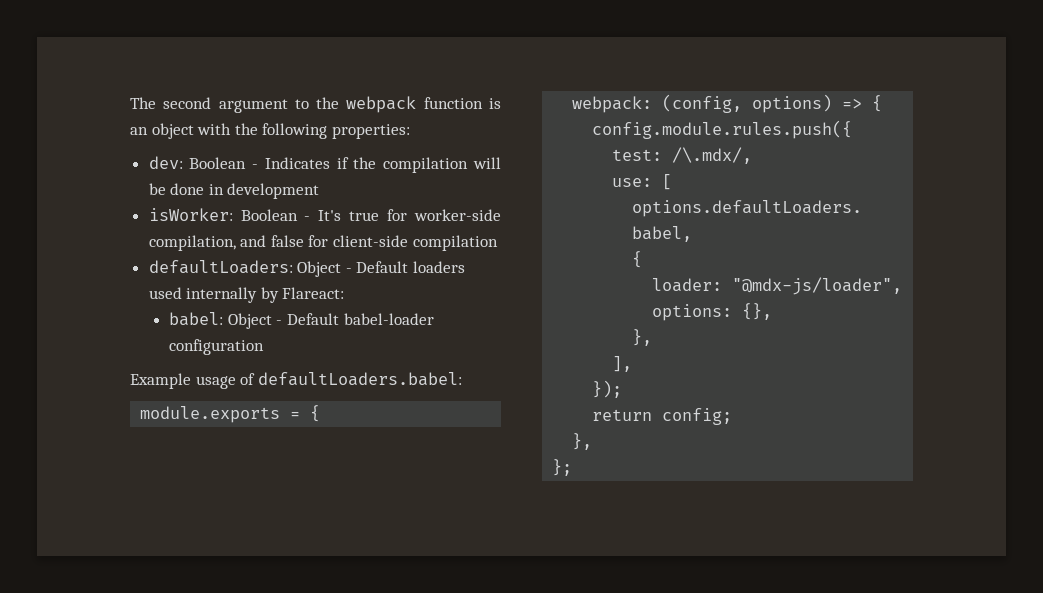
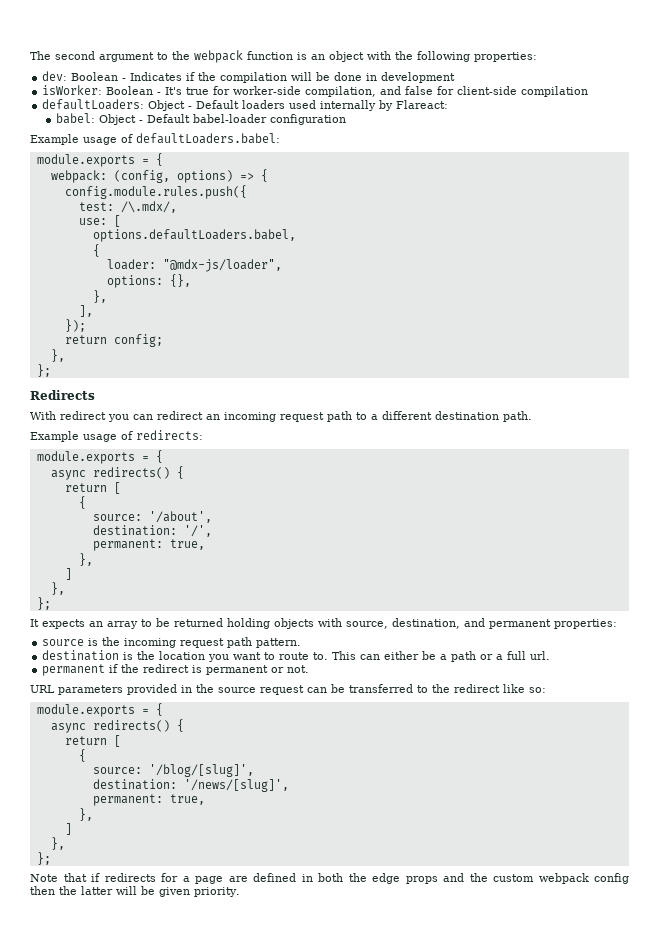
(573, 467) none -> [30,390,95,400] [30,411,532,422] [30,430,203,442] [36,450,163,464] [50,466,184,480] [64,482,121,494] [78,496,86,509] [92,511,212,523] [92,525,212,537] [92,539,205,551] [78,553,93,566] [64,568,72,580] [50,582,65,595] [36,597,51,610] [30,618,617,629] [42,637,302,648] [42,650,551,662] [42,664,310,676] [30,684,546,695] [36,703,163,717] [50,719,184,733] [64,735,121,747] [78,749,86,762] [92,764,254,777] [92,779,289,792] [92,794,205,806] [78,808,93,821] [64,823,72,835] [50,837,65,850] [36,852,51,865] [30,873,629,884] [30,886,240,897] // Redirects // With redirect you can redirect an incoming request path to a different destination path. // Example usage of redirects: // module.exports = { // async redirects() { // return [ // { // source: '/about', // destination: '/', // permanent: true, // }, // ] // }, // }; // It expects an array to be returned holding objects with source, destination, and permanent properties: // source is the incoming request path pattern. // destination is the location you want to route to. This can either be a path or a full url. // permanent if the redirect is permanent or not. // URL parameters provided in the source request can be transferred to the redirect like so: // module.exports = { // async redirects() { // return [ // { // source: '/blog/[slug]', // destination: '/news/[slug]', // permanent: true, // }, // ] // }, // }; // Note that if redirects for a page are defined in both the edge props and the custom webpack config then the latter will be given priority.

